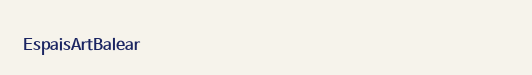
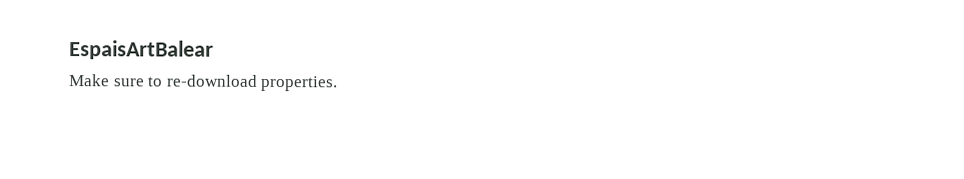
(141, 46) none -> [69,74,339,92] // Make sure to re-download properties.

